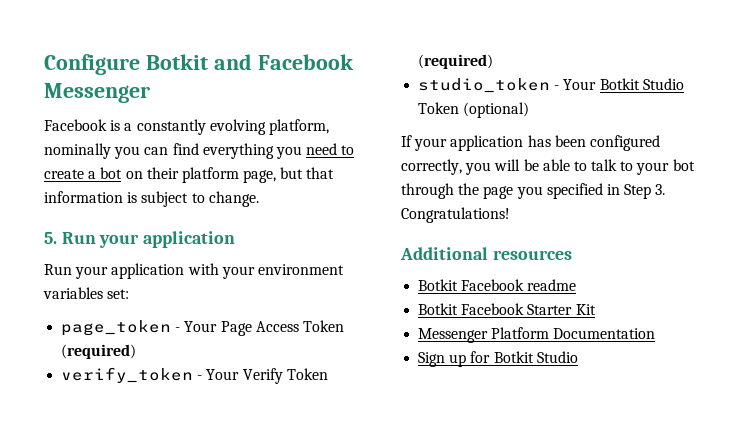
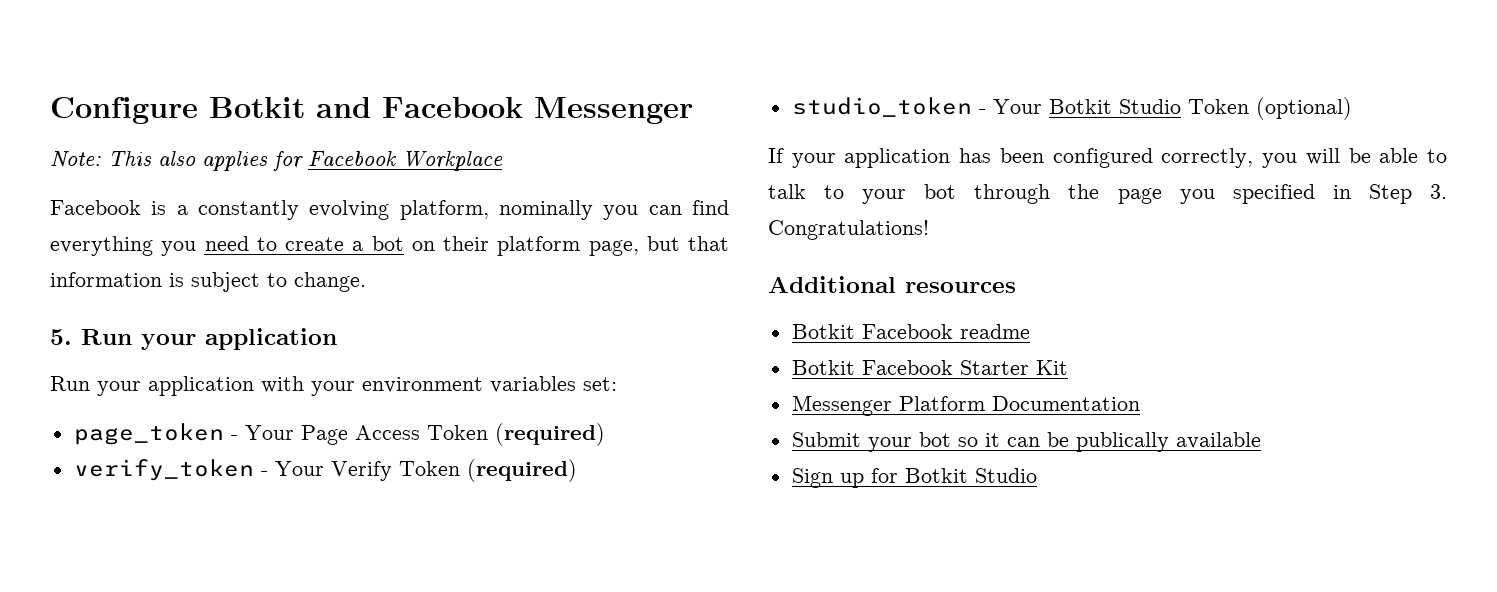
(150, 93) none -> [50,151,503,171] // Note: This also applies for Facebook Workplace
(656, 333) none -> [791,432,1261,452] // Submit your bot so it can be publically available

